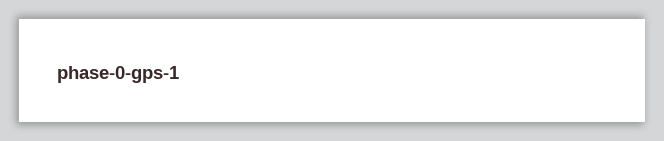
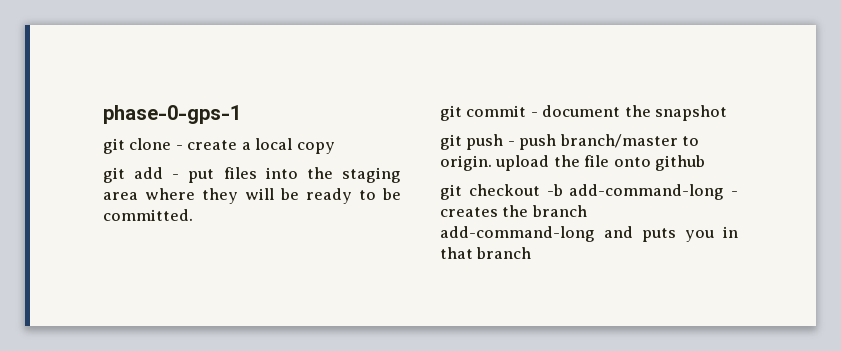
(179, 74) none -> [103,138,335,154] [103,167,401,183] [103,188,401,204] [103,209,193,221] [440,105,728,121] [440,134,700,150] [440,155,706,171] [440,184,738,200] [440,205,587,217] [440,226,738,242] [440,247,532,259] // git clone - create a local copy // git add - put files into the staging area where they will be ready to be committed. // git commit - document the snapshot // git push - push branch/master to origin. upload the file onto github // git checkout -b add-command-long - creates the branch add-command-long and puts you in that branch

